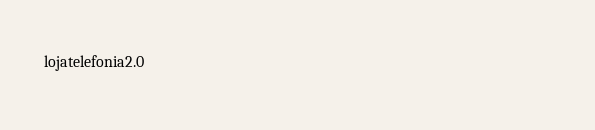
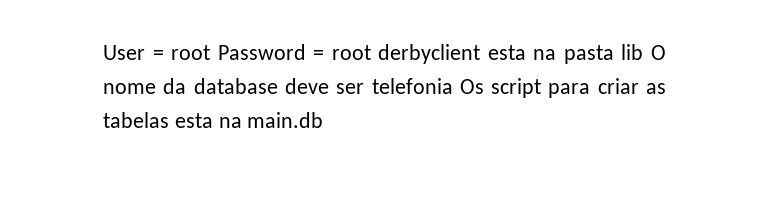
[44,55,144,71] lojatelefonia2.0 -> [103,44,666,64] [103,78,666,98] [103,112,324,128] User = root Password = root derbyclient esta na pasta lib O nome da database deve ser telefonia Os script para criar as tabelas esta na main.db

